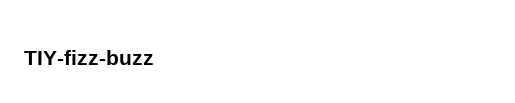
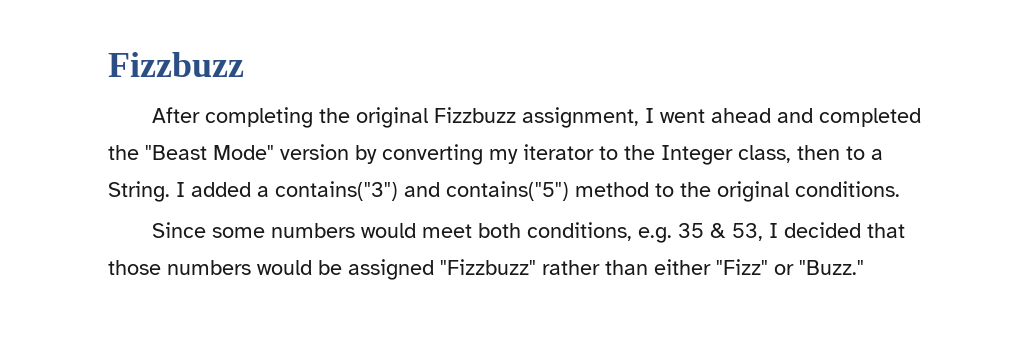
[24,50,154,65] TIY-fizz-buzz -> [108,52,244,77] [151,107,921,128] [108,144,883,165] [108,181,900,202] [151,222,905,243] [108,259,864,280] Fizzbuzz // After completing the original Fizzbuzz assignment, I went ahead and completed the "Beast Mode" version by converting my iterator to the Integer class, then to a String. I added a contains("3") and contains("5") method to the original conditions. // Since some numbers would meet both conditions, e.g. 35 & 53, I decided that those numbers would be assigned "Fizzbuzz" rather than either "Fizz" or "Buzz."

